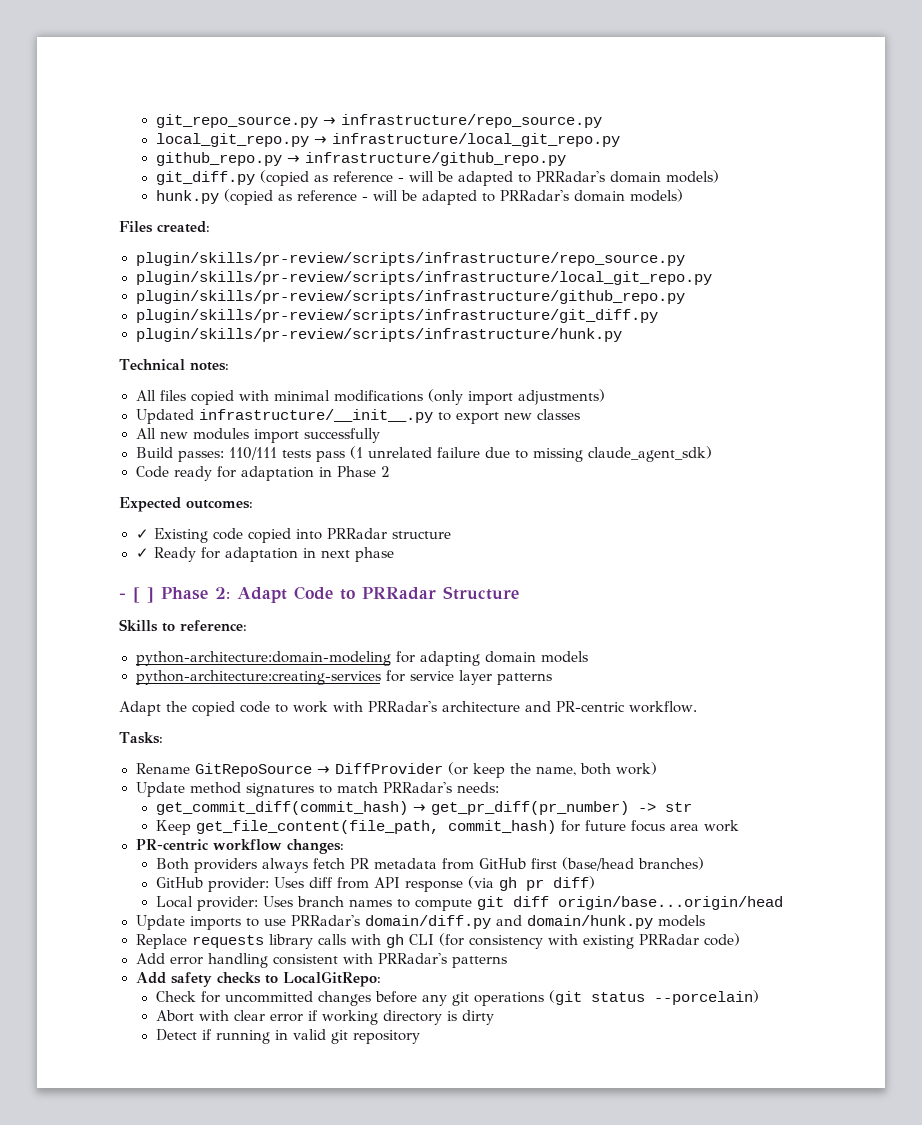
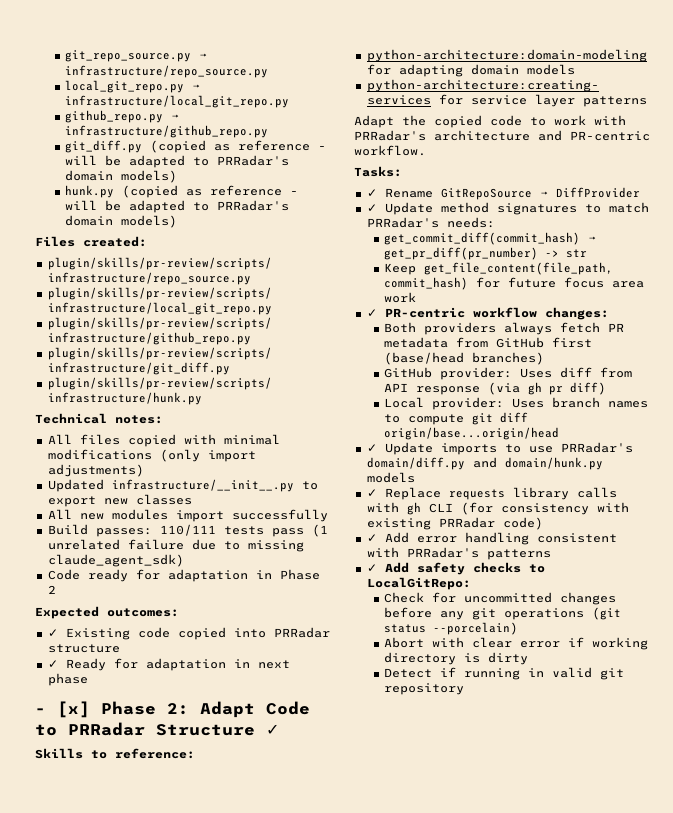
[133,587,154,603] [ ] -> [57,701,90,718] [x]
(519, 593) none -> [266,724,279,735] ✓
(163, 738) none -> [366,189,377,197] ✓
[447,762,657,778] (or keep the name, both work) // -> [366,204,377,212] // ✓
(739, 826) none -> [366,309,377,317] ✓
(783, 903) none -> [366,444,377,452] ✓
(705, 921) none -> [366,489,377,497] ✓
(740, 939) none -> [366,534,377,542] ✓
(507, 962) none -> [366,564,377,572] ✓

